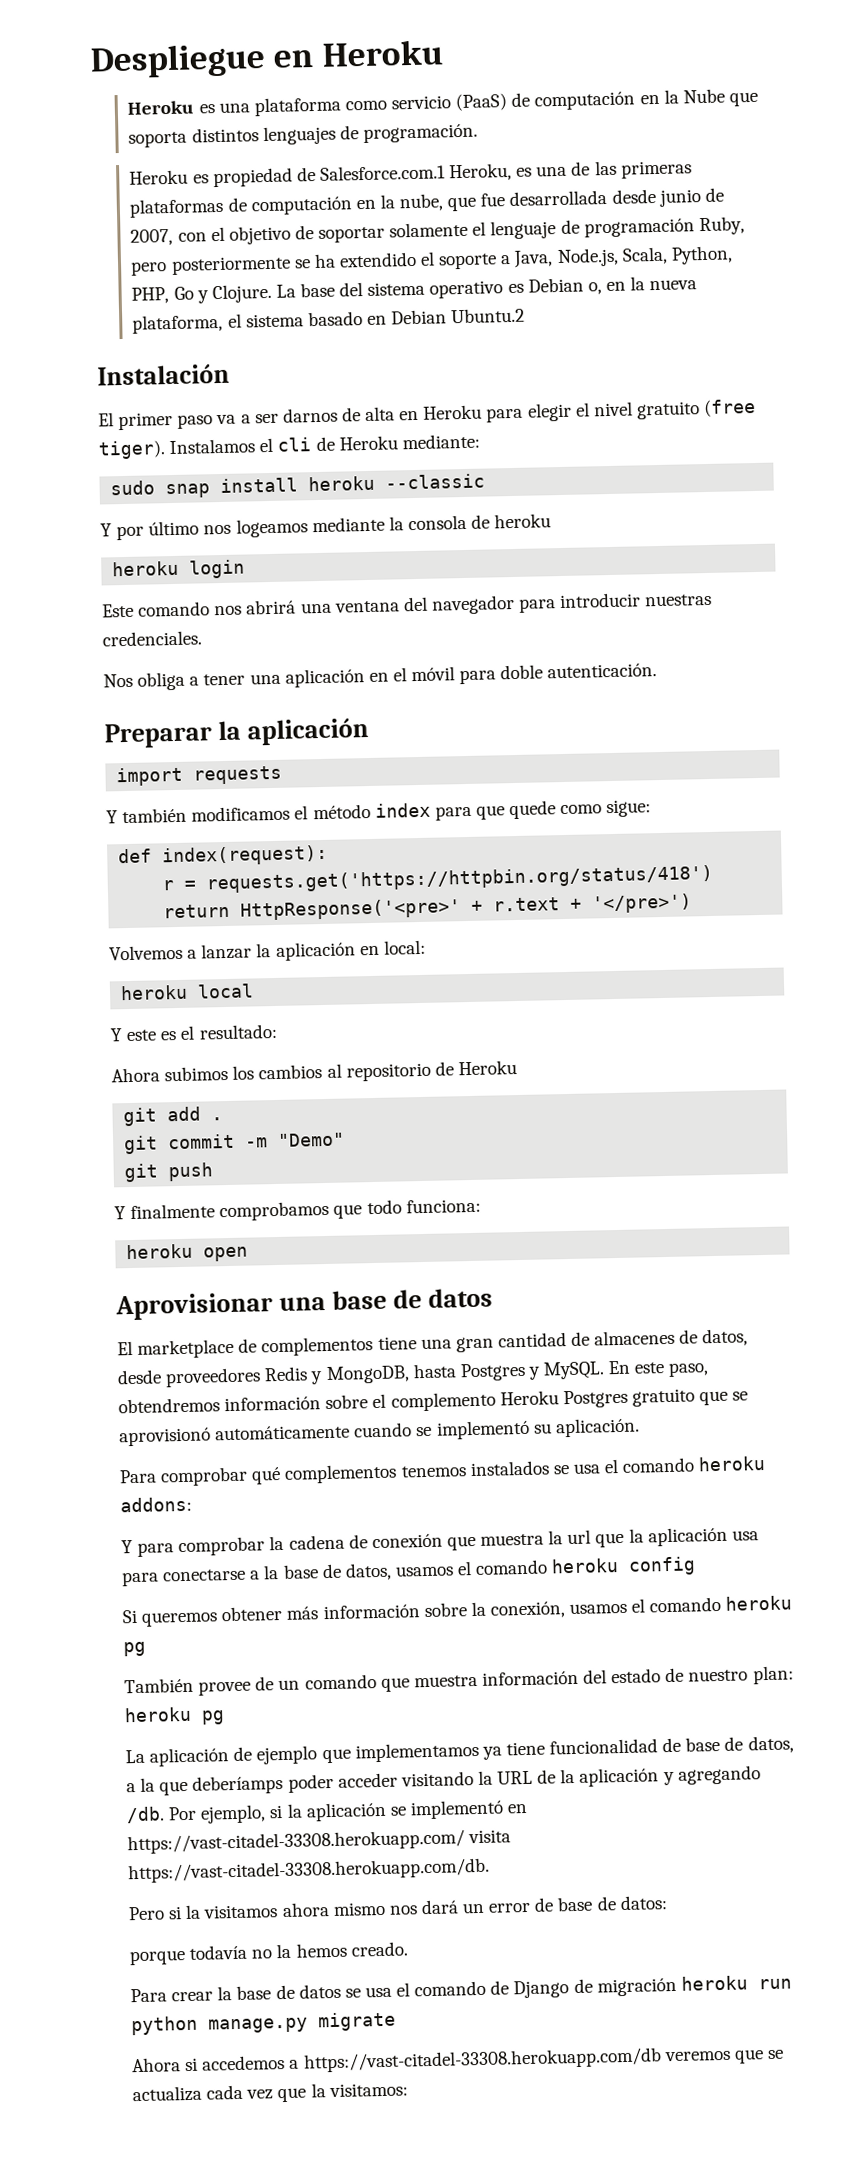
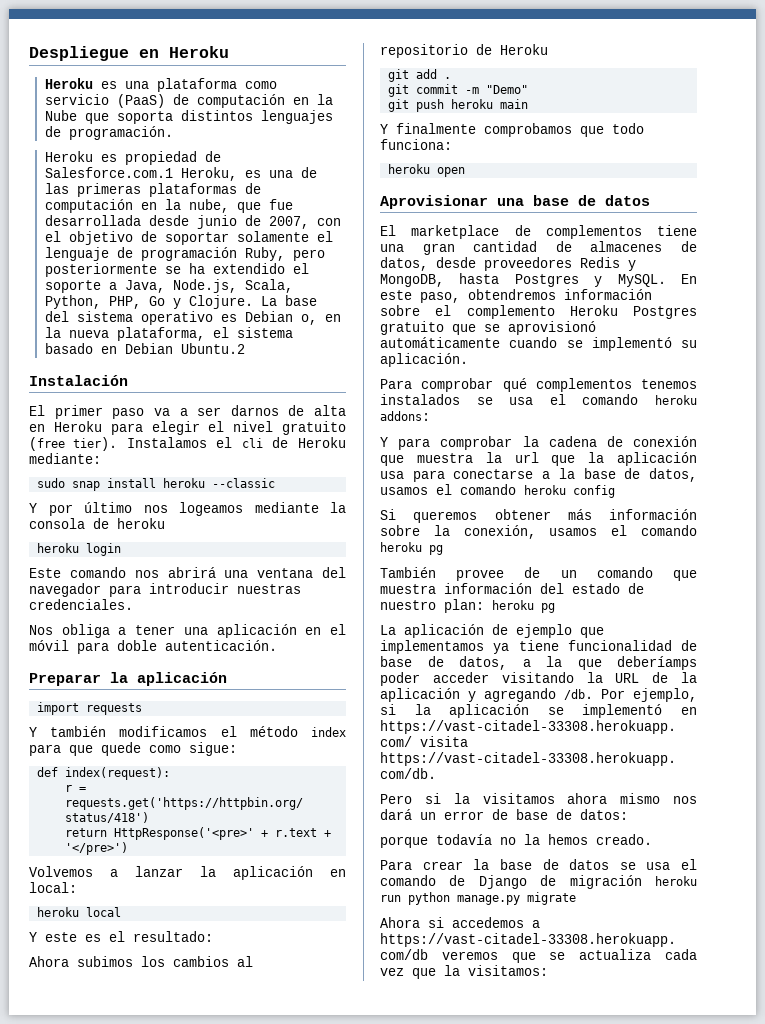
[98,440,166,460] tiger). -> [73,437,118,451] tier).
(214, 1172) none -> [451,99,529,109] heroku main

